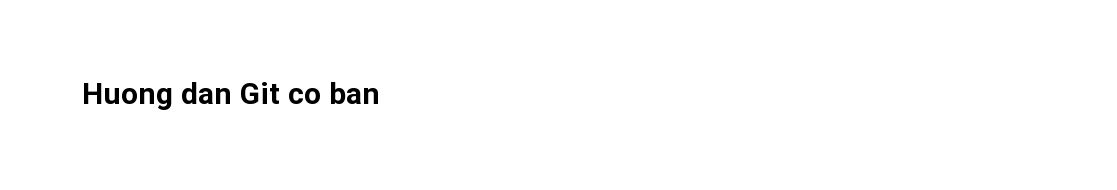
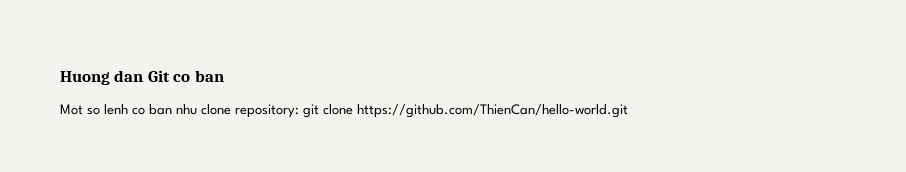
(381, 93) none -> [60,104,628,118] // Mot so lenh co ban nhu clone repository: git clone https://github.com/ThienCan/hello-world.git

